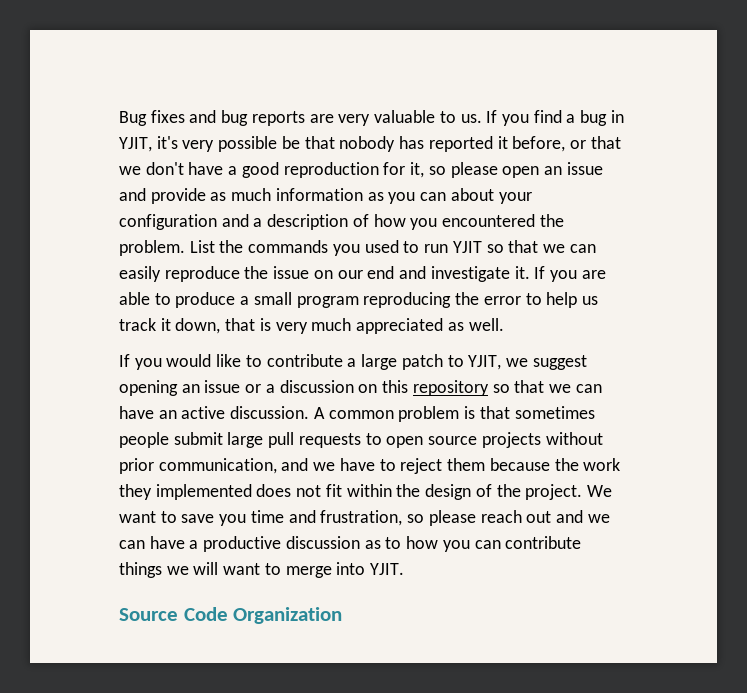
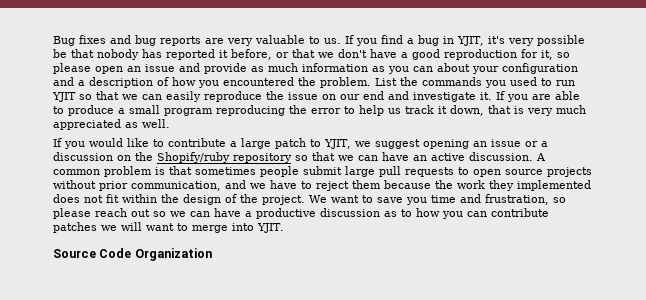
[382,380,409,393] this -> [135,152,230,163] the Shopify/ruby
[555,510,583,523] and -> [153,211,166,217] so
[119,562,162,578] things -> [53,222,97,233] patches

